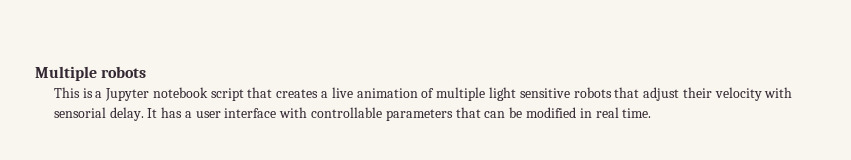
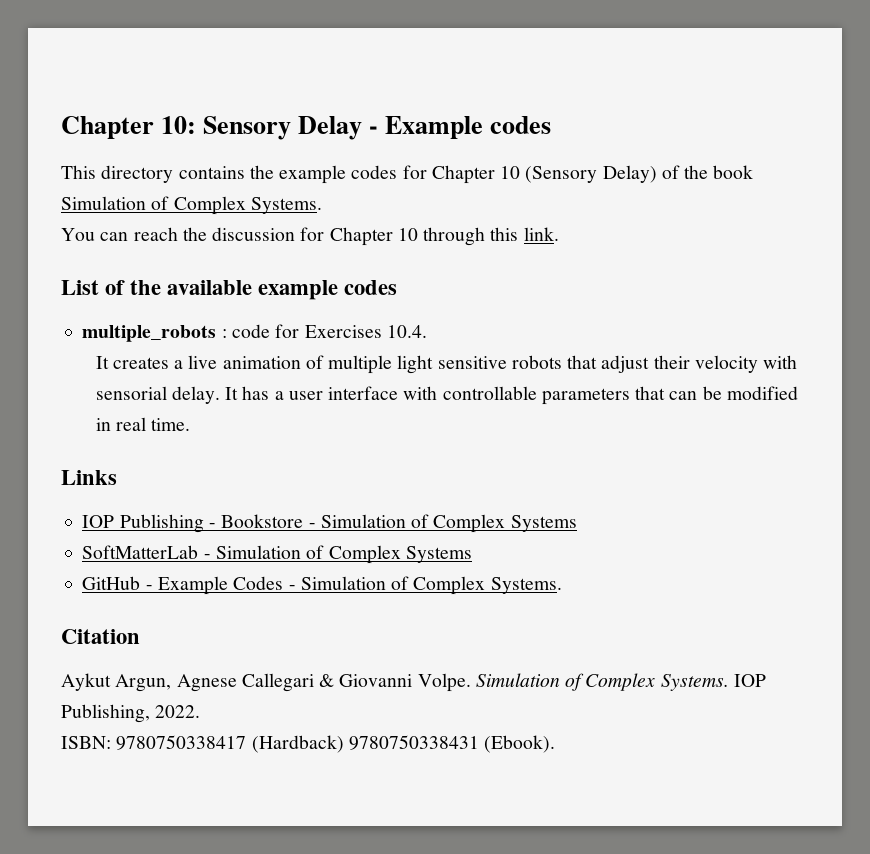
[35,66,147,81] [53,87,273,101] Multiple robots // This is a Jupyter notebook script that -> [61,116,552,140] [61,165,754,184] [61,196,322,215] [61,227,559,246] [61,280,398,300] [82,324,427,342] [95,356,109,369] Chapter 10: Sensory Delay - Example codes // This directory contains the example codes for Chapter 10 (Sensory Delay) of the book Simulation of Complex Systems. // You can reach the discussion for Chapter 10 through this link. // List of the available example codes // multiple_robots : code for Exercises 10.4. // It
(652, 113) none -> [61,470,117,485] [82,514,577,533] [82,545,472,564] [82,576,562,595] [61,629,140,644] [61,673,766,692] [61,704,201,723] [61,735,556,753] // Links // IOP Publishing - Bookstore - Simulation of Complex Systems // SoftMatterLab - Simulation of Complex Systems // GitHub - Example Codes - Simulation of Complex Systems. // Citation // Aykut Argun, Agnese Callegari & Giovanni Volpe. Simulation of Complex Systems. IOP Publishing, 2022. // ISBN: 9780750338417 (Hardback) 9780750338431 (Ebook).

